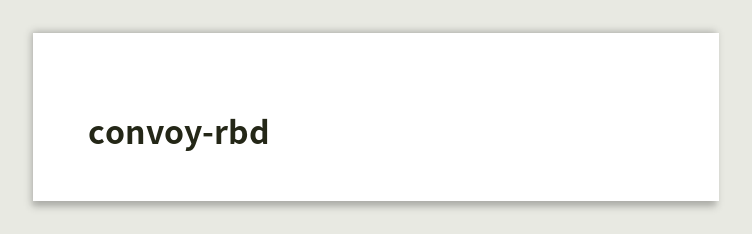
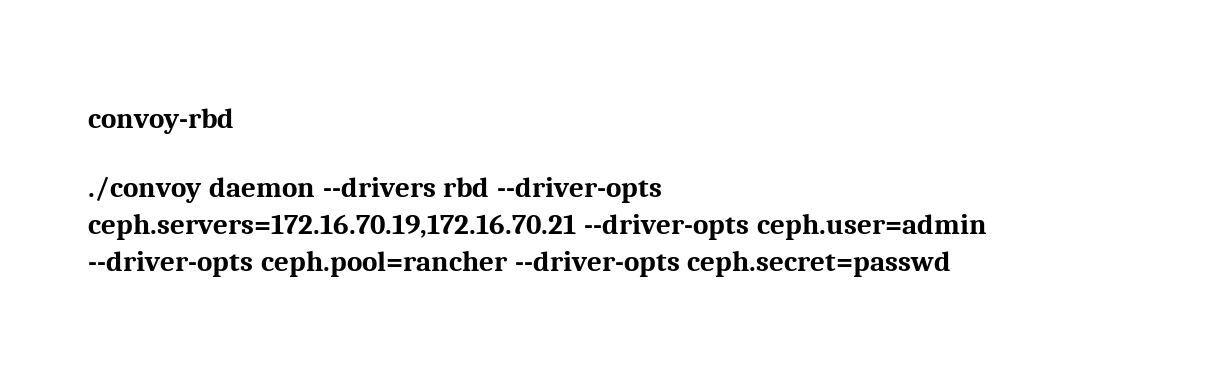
(270, 134) none -> [88,176,663,203] [88,213,987,240] [88,250,952,277] // ./convoy daemon --drivers rbd --driver-opts ceph.servers=172.16.70.19,172.16.70.21 --driver-opts ceph.user=admin --driver-opts ceph.pool=rancher --driver-opts ceph.secret=passwd

